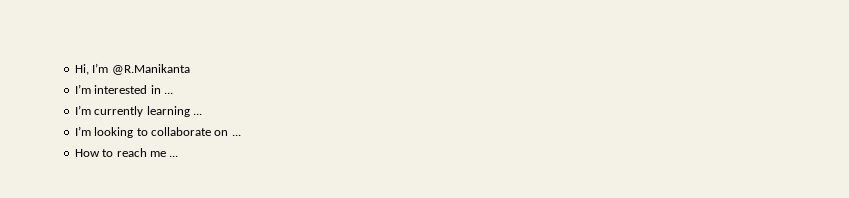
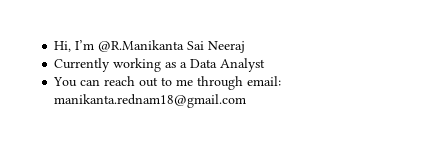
[74,84,173,94] [74,105,202,117] [74,126,241,138] [74,148,179,157] // I’m interested in ... // I’m currently learning ... // I’m looking to collaborate on ... // How to reach me ... -> [187,41,246,53] [54,58,266,72] [53,76,282,90] [54,94,247,108] Sai Neeraj // Currently working as a Data Analyst // You can reach out to me through email: manikanta.rednam18@gmail.com

